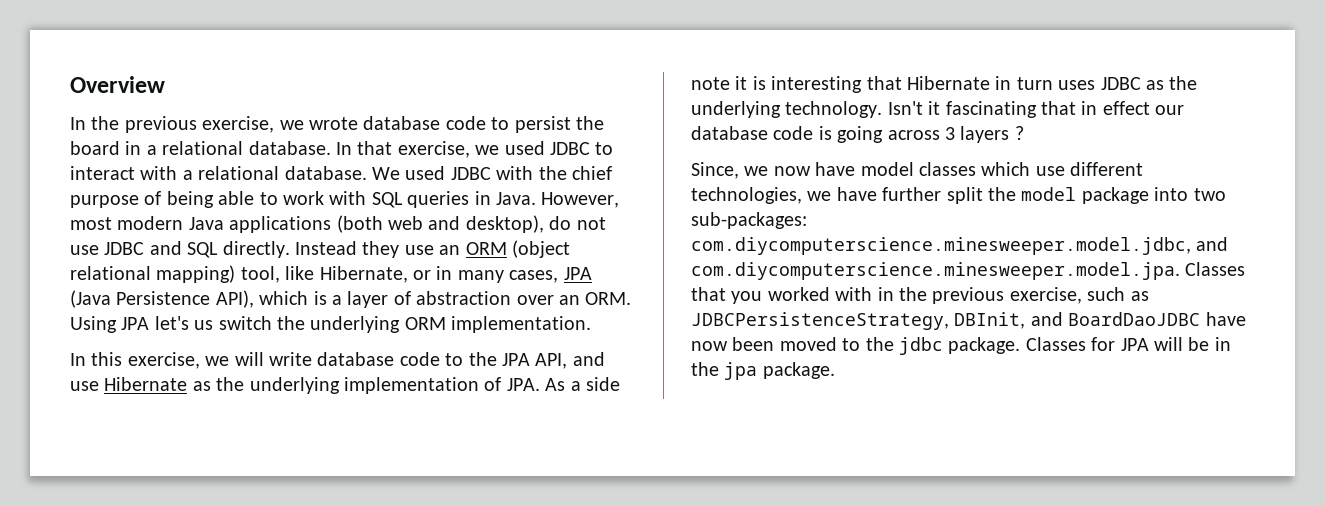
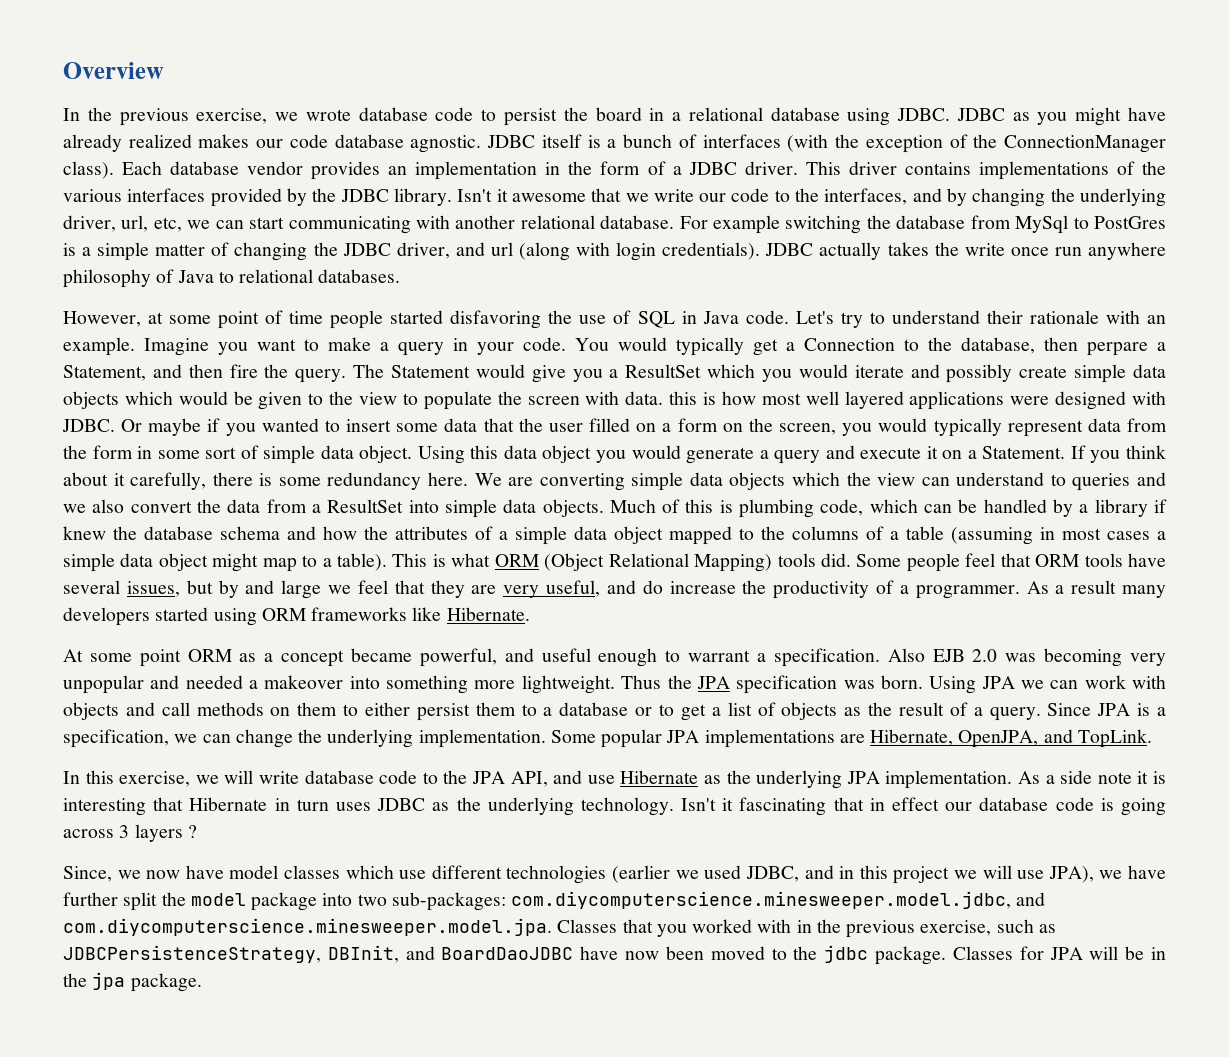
[248,141,614,158] [70,166,612,180] [70,191,620,208] [70,215,606,233] [70,240,570,258] [70,265,592,283] [70,290,632,308] [70,316,592,333] database. In that exercise, we used JDBC to interact with a relational database. We used JDBC with the chief purpose of being able to work with SQL queries in Java. However, most modern Java applications (both web and desktop), do not use JDBC and SQL directly. Instead they use an ORM (object relational mapping) tool, like Hibernate, or in many cases, JPA (Java Persistence API), which is a layer of abstraction over an ORM. Using JPA let's us switch the underlying ORM implementation. -> [770,107,1166,126] [63,134,1166,153] [63,161,1166,180] [63,188,1167,207] [63,215,1167,234] [63,242,1167,261] [63,269,401,288] [63,310,1167,329] [63,337,1166,356] [63,364,1167,383] [63,391,1166,410] [62,418,1167,437] [63,445,1166,464] [63,472,1166,491] [63,499,1168,518] [63,526,1166,545] [63,553,1166,572] [63,580,1167,599] [63,607,530,626] [63,648,1167,667] [63,675,1167,694] [63,702,1166,721] [63,729,1152,748] database using JDBC. JDBC as you might have already realized makes our code database agnostic. JDBC itself is a bunch of interfaces (with the exception of the ConnectionManager class). Each database vendor provides an implementation in the form of a JDBC driver. This driver contains implementations of the various interfaces provided by the JDBC library. Isn't it awesome that we write our code to the interfaces, and by changing the underlying driver, url, etc, we can start communicating with another relational database. For example switching the database from MySql to PostGres is a simple matter of changing the JDBC driver, and url (along with login credentials). JDBC actually takes the write once run anywhere philosophy of Java to relational databases. // However, at some point of time people started disfavoring the use of SQL in Java code. Let's try to understand their rationale with an example. Imagine you want to make a query in your code. You would typically get a Connection to the database, then perpare a Statement, and then fire the query. The Statement would give you a ResultSet which you would iterate and possibly create simple data objects which would be given to the view to populate the screen with data. this is how most well layered applications were designed with JDBC. Or maybe if you wanted to insert some data that the user filled on a form on the screen, you would typically represent data from the form in some sort of simple data object. Using this data object you would generate a query and execute it on a Statement. If you think about it carefully, there is some redundancy here. We are converting simple data objects which the view can understand to queries and we also convert the data from a ResultSet into simple data objects. Much of this is plumbing code, which can be handled by a library if knew the database schema and how the attributes of a simple data object mapped to the columns of a table (assuming in most cases a simple data object might map to a table). This is what ORM (Object Relational Mapping) tools did. Some people feel that ORM tools have several issues, but by and large we feel that they are very useful, and do increase the productivity of a programmer. As a result many developers started using ORM frameworks like Hibernate. // At some point ORM as a concept became powerful, and useful enough to warrant a specification. Also EJB 2.0 was becoming very unpopular and needed a makeover into something more lightweight. Thus the JPA specification was born. Using JPA we can work with objects and call methods on them to either persist them to a database or to get a list of objects as the result of a query. Since JPA is a specification, we can change the underlying implementation. Some popular JPA implementations are Hibernate, OpenJPA, and TopLink.
[344,377,540,394] implementation of JPA. -> [846,770,1013,789] JPA implementation.
[691,187,802,204] technologies, -> [506,865,1094,884] technologies (earlier we used JDBC, and in this project we will use JPA),

